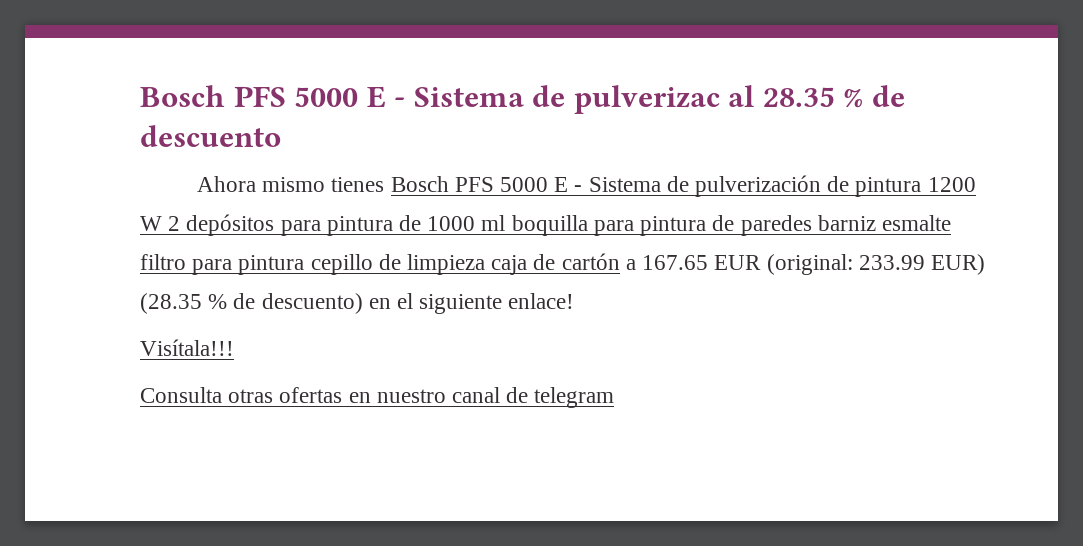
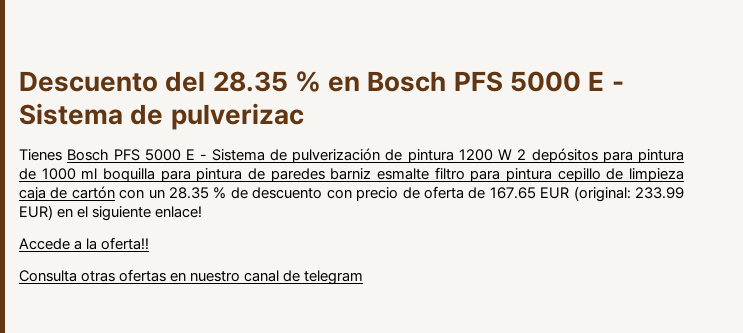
(140, 96) none -> [19,71,361,92] Descuento del 28.35 % en
[728,85,905,108] [140,125,281,147] [196,176,385,192] al 28.35 % de descuento // Ahora mismo tienes -> [19,149,62,161] // Tienes
[625,259,636,270] a -> [119,186,486,201] con un 28.35 % de descuento con precio de oferta de
[140,293,363,314] (28.35 % de descuento) -> (53, 212) none
[140,339,234,356] Visítala!!! -> [19,237,150,250] Accede a la oferta!!

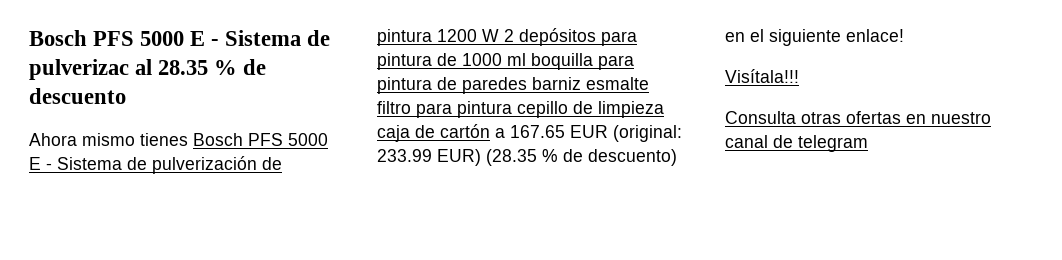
[19,71,361,92] Descuento del 28.35 % en -> (29, 38) none
[19,149,62,161] // Tienes -> [135,59,267,75] [29,88,126,104] [29,133,188,146] al 28.35 % de descuento // Ahora mismo tienes
[119,186,486,201] con un 28.35 % de descuento con precio de oferta de -> [495,128,505,138] a
(53, 212) none -> [486,149,677,166] (28.35 % de descuento)
[19,237,150,250] Accede a la oferta!! -> [725,69,799,83] Visítala!!!

